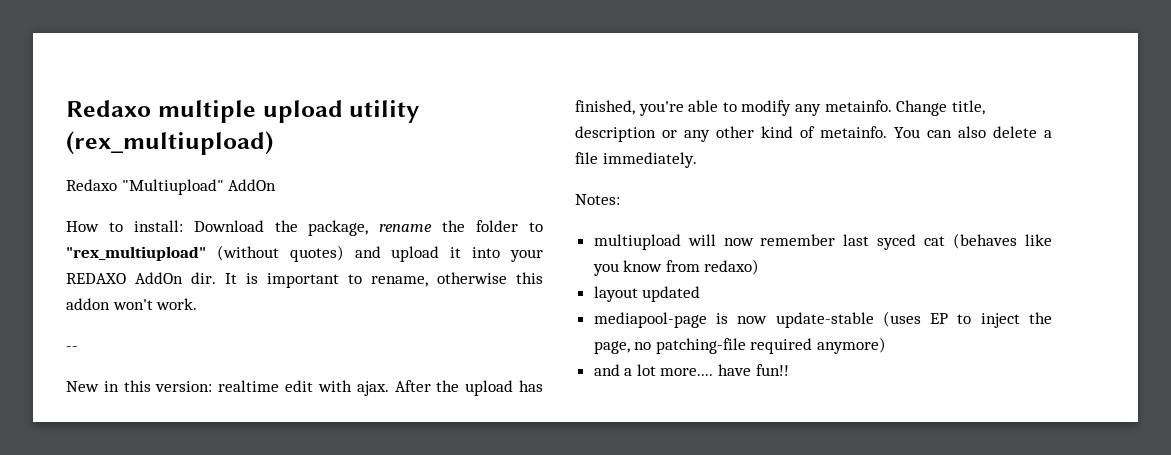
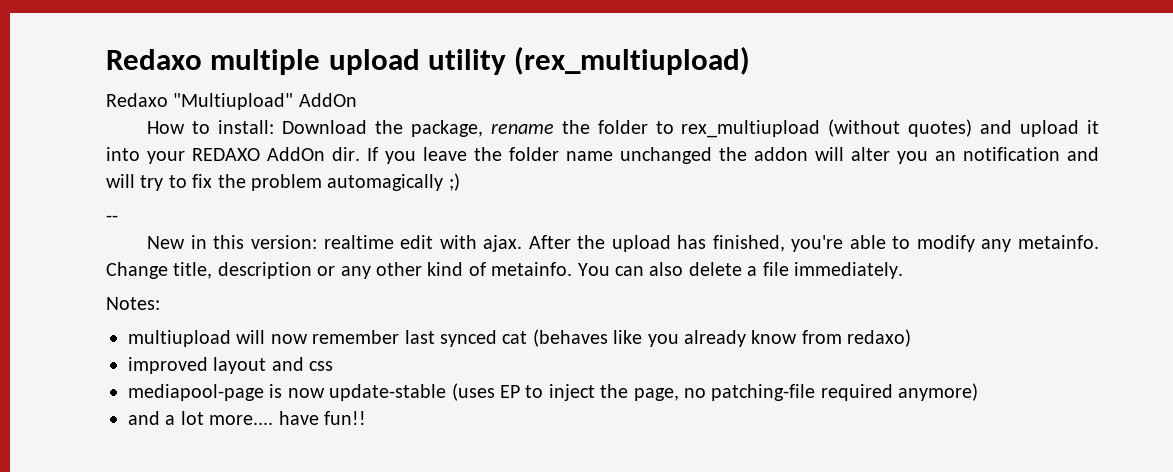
[66,246,206,261] "rex_multiupload" -> [681,120,821,138] rex_multiupload
[225,272,543,288] [66,298,198,310] It is important to rename, otherwise this addon won't work. -> [367,147,1099,164] [106,173,460,191] If you leave the folder name unchanged the addon will alter you an notification and will try to fix the problem automagically ;)
[877,234,917,250] syced -> [440,330,497,347] synced
(619, 269) none -> [683,330,746,347] already
[593,286,701,302] layout updated -> [128,357,334,374] improved layout and css

